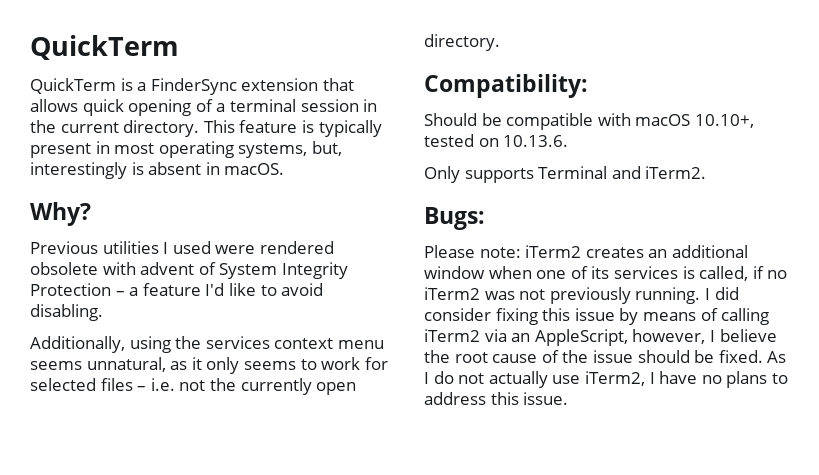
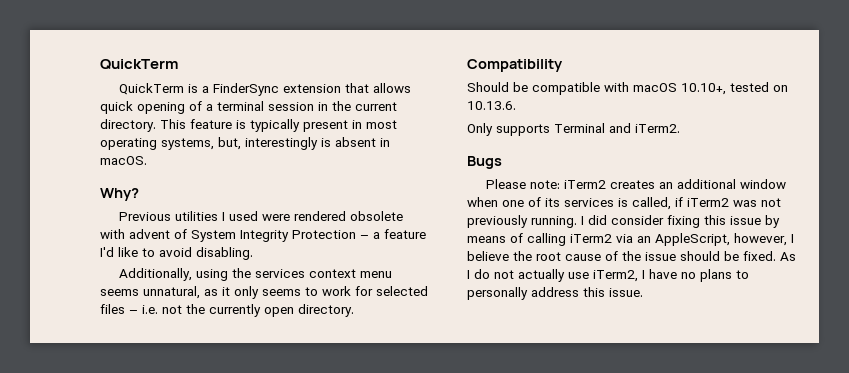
[424,74,588,98] Compatibility: -> [467,59,563,72] Compatibility
[424,207,485,230] Bugs: -> [467,156,502,169] Bugs
[767,270,788,279] no -> (683, 202) none
(788, 378) none -> [467,287,528,300] personally

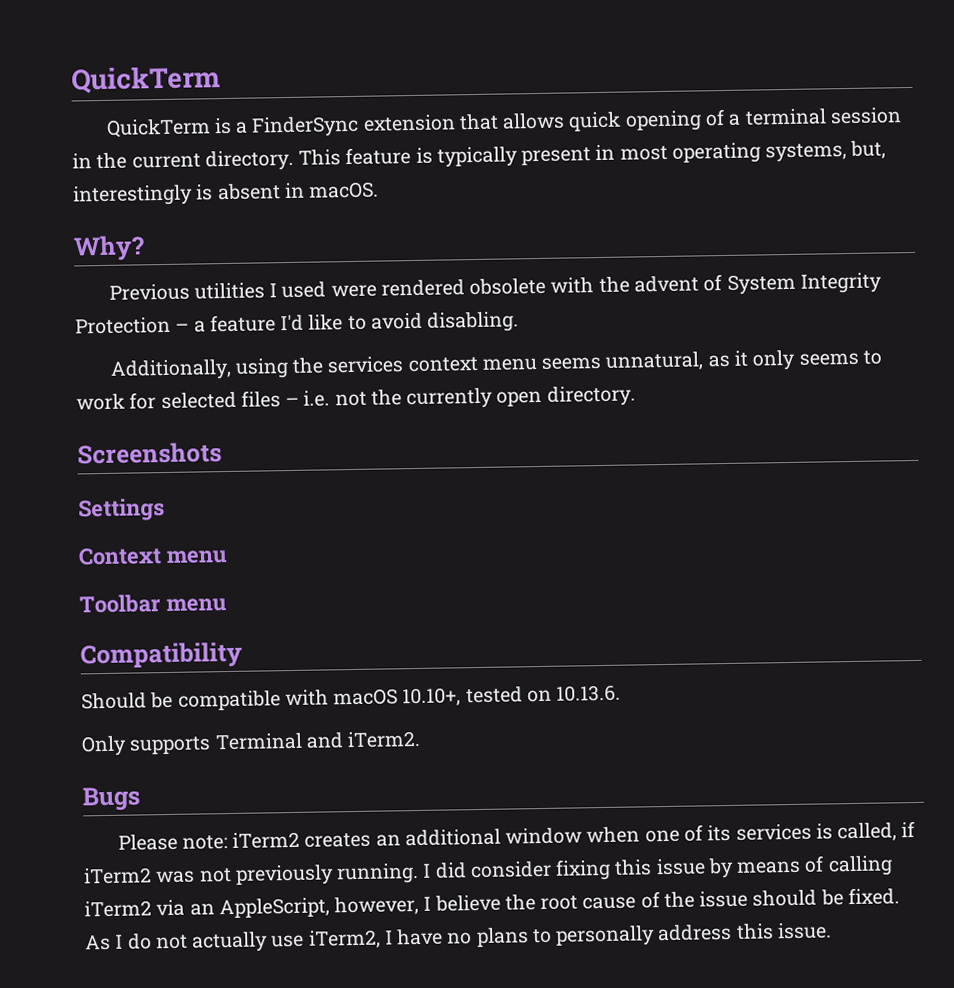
(125, 234) none -> [598,276,630,294] the
(354, 310) none -> [77,442,222,465] [78,498,165,522] [78,547,228,566] [79,594,227,614] // Screenshots // Settings // Context menu // Toolbar menu

